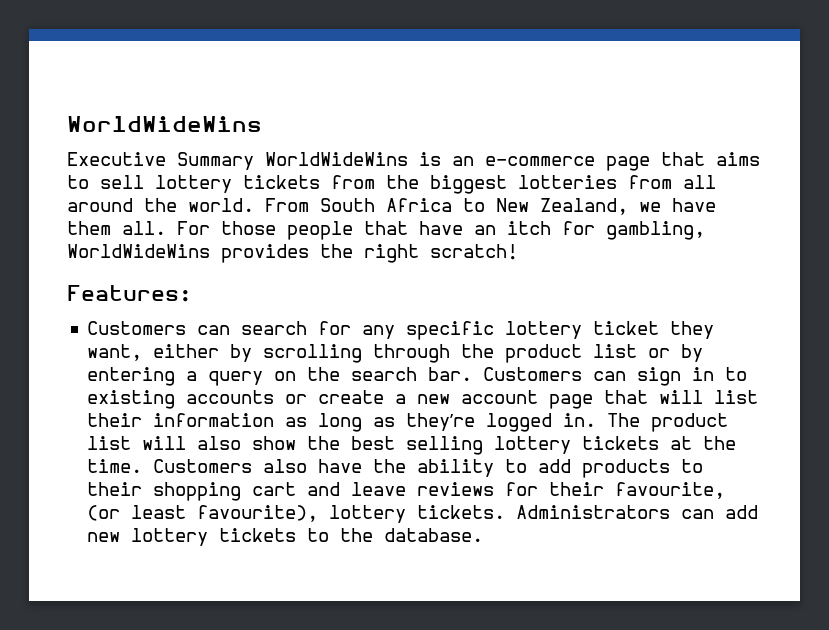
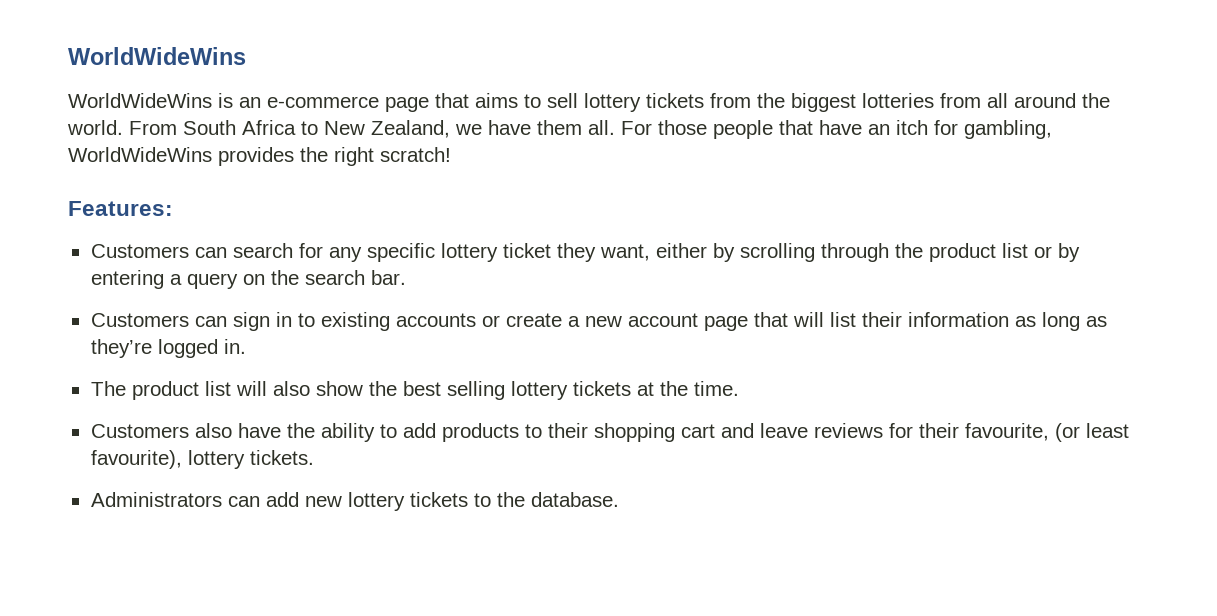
[67,152,254,170] Executive Summary -> (246, 56) none
(473, 374) none -> (406, 277) //
(597, 420) none -> (246, 346) //
(143, 466) none -> (739, 388) //
(506, 512) none -> (314, 457) //

